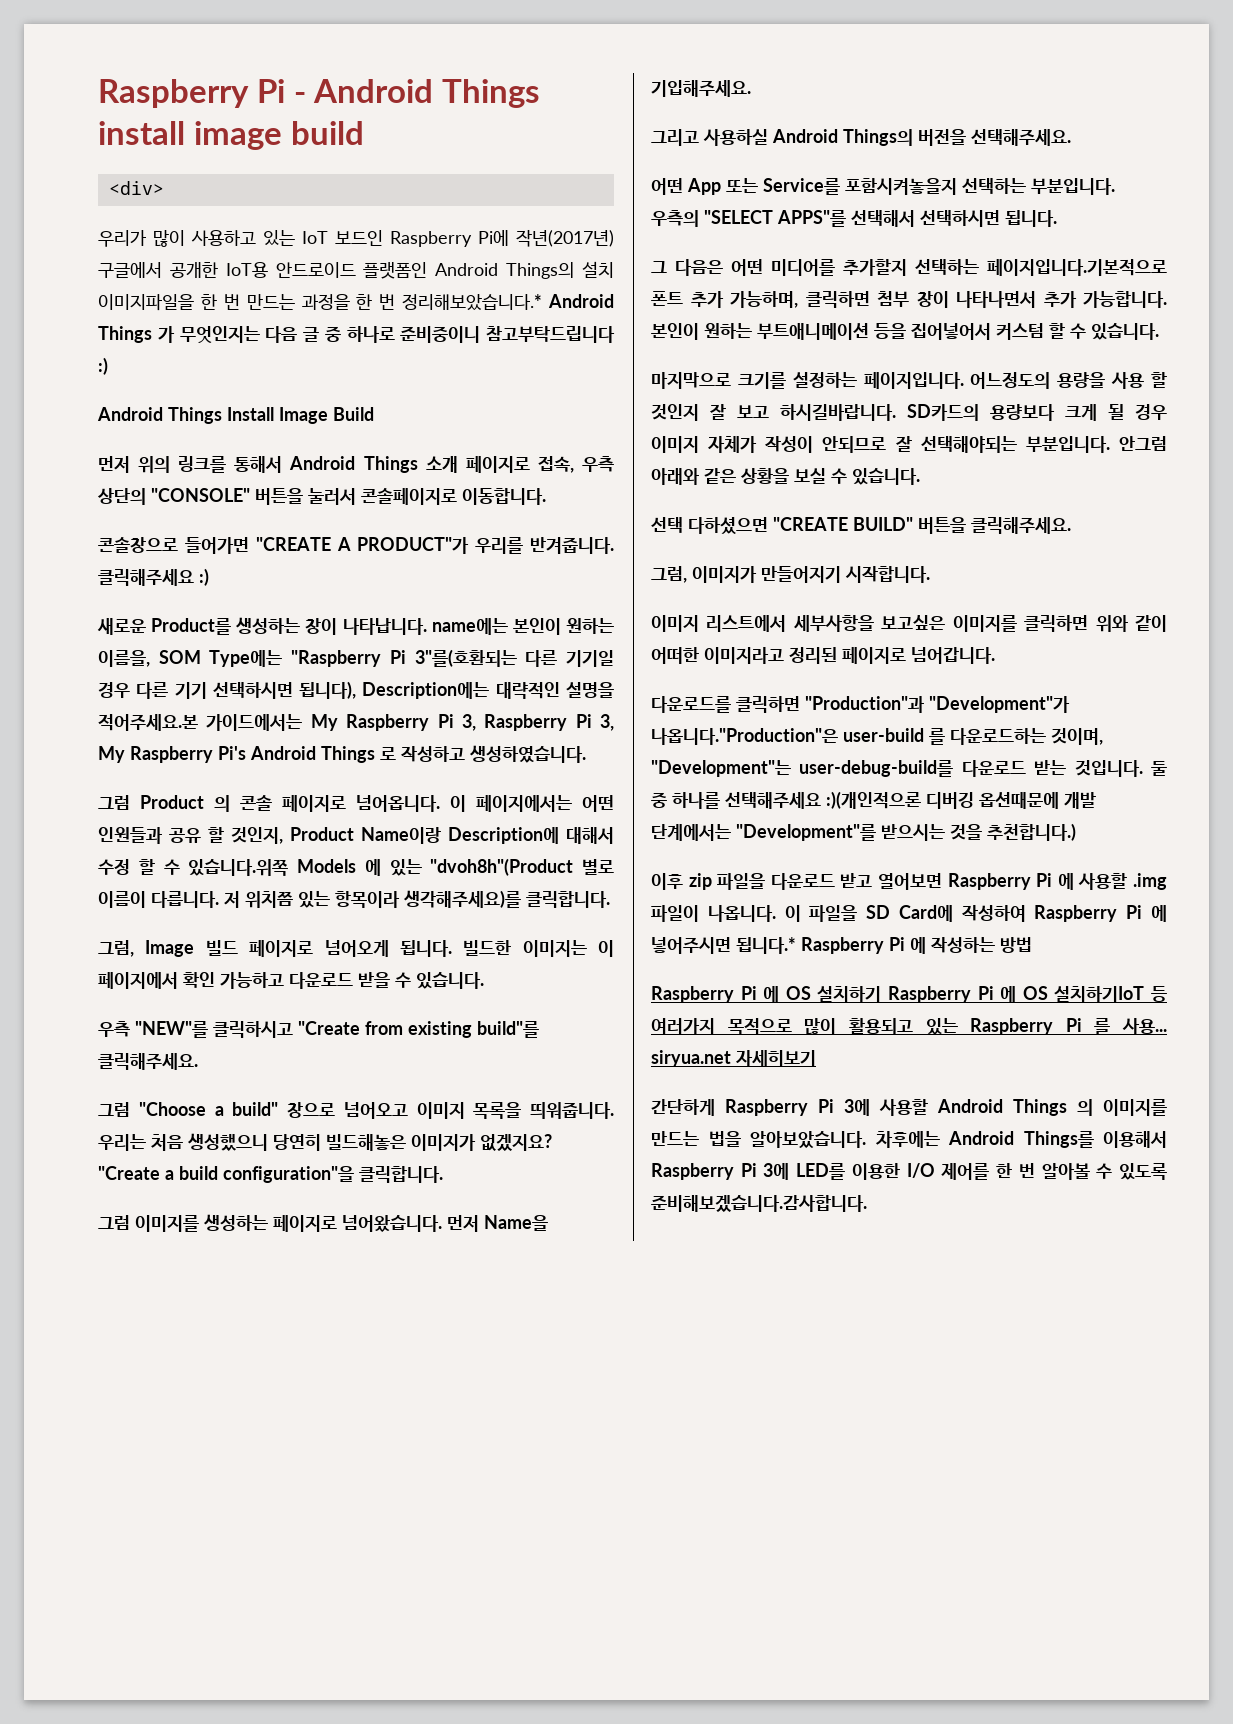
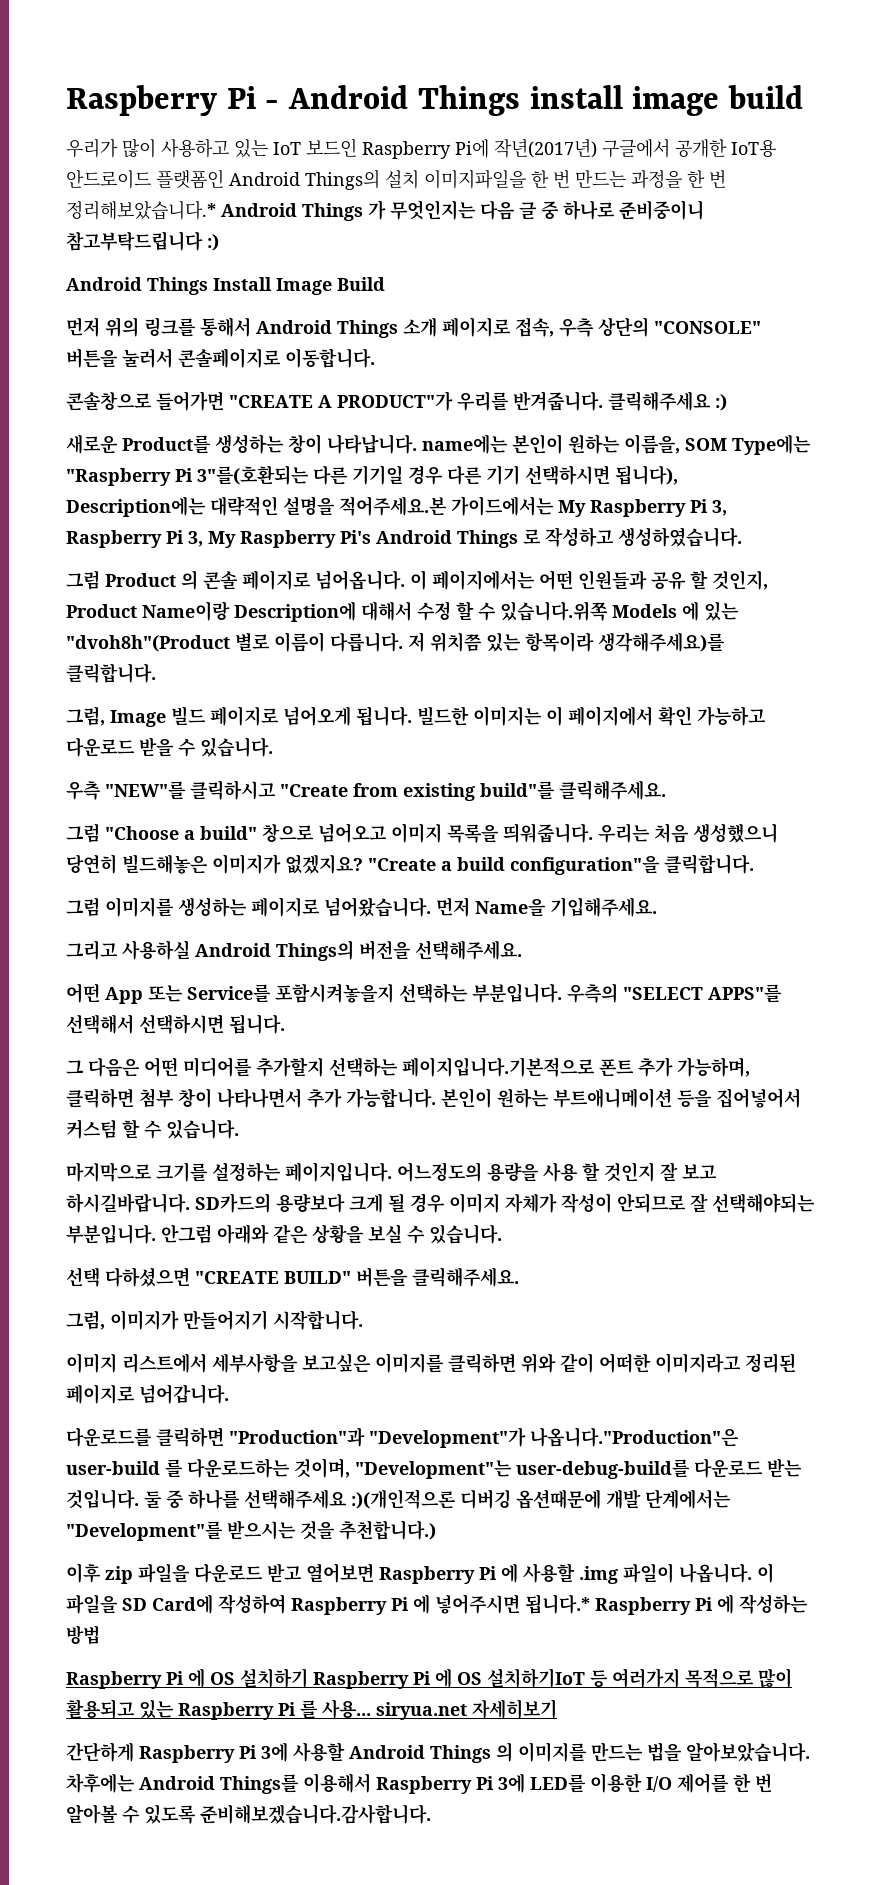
[108,181,164,195] // <div> -> (804, 97) none

